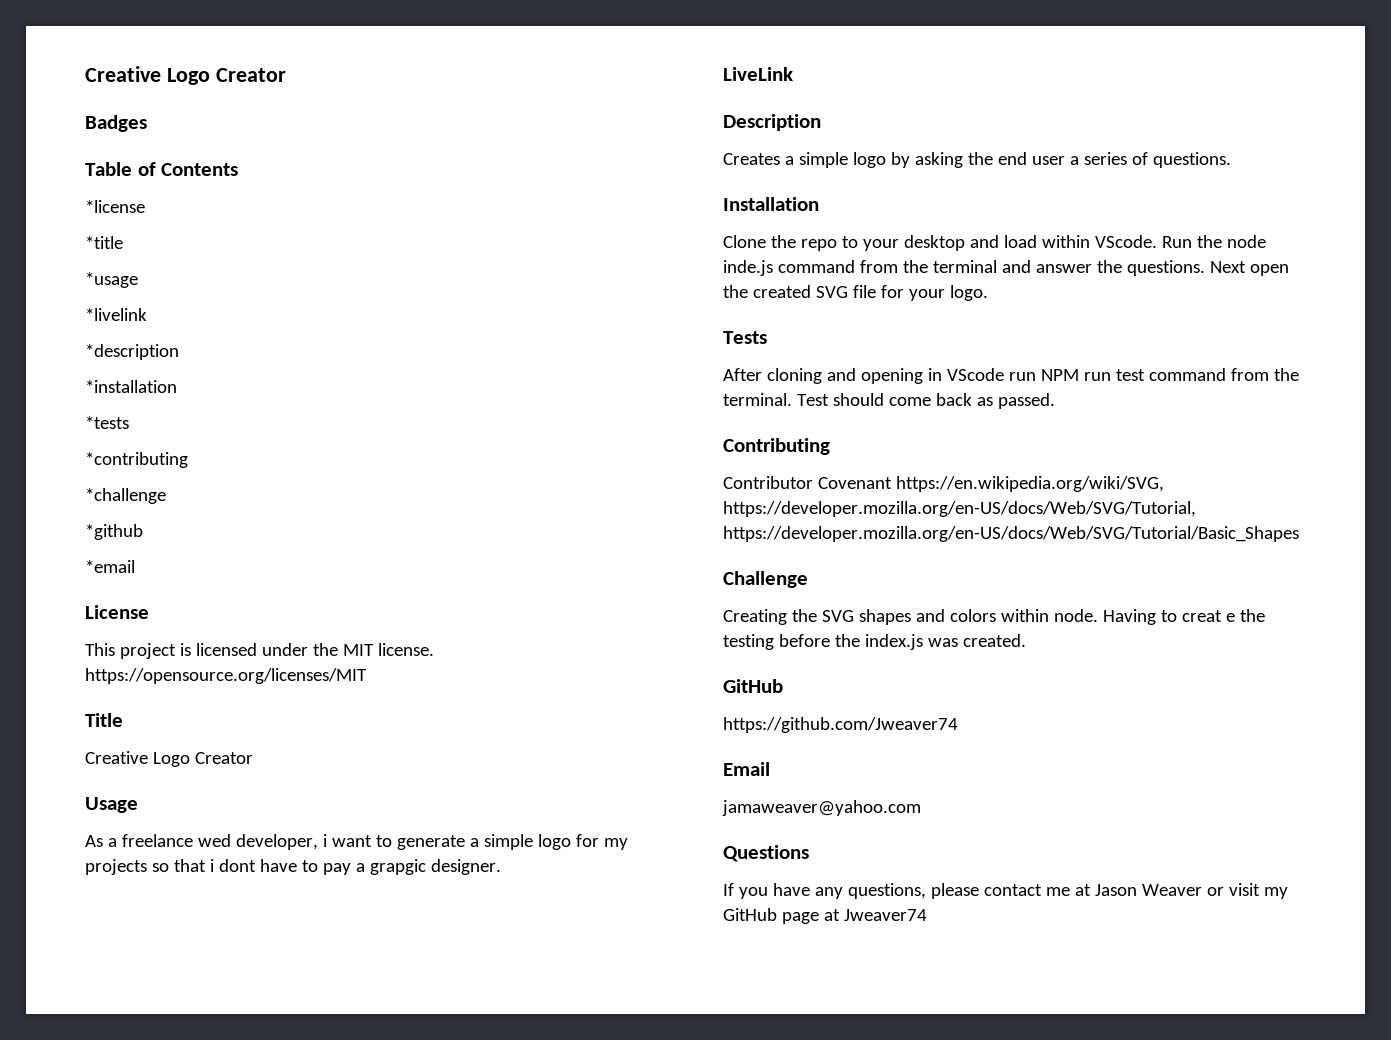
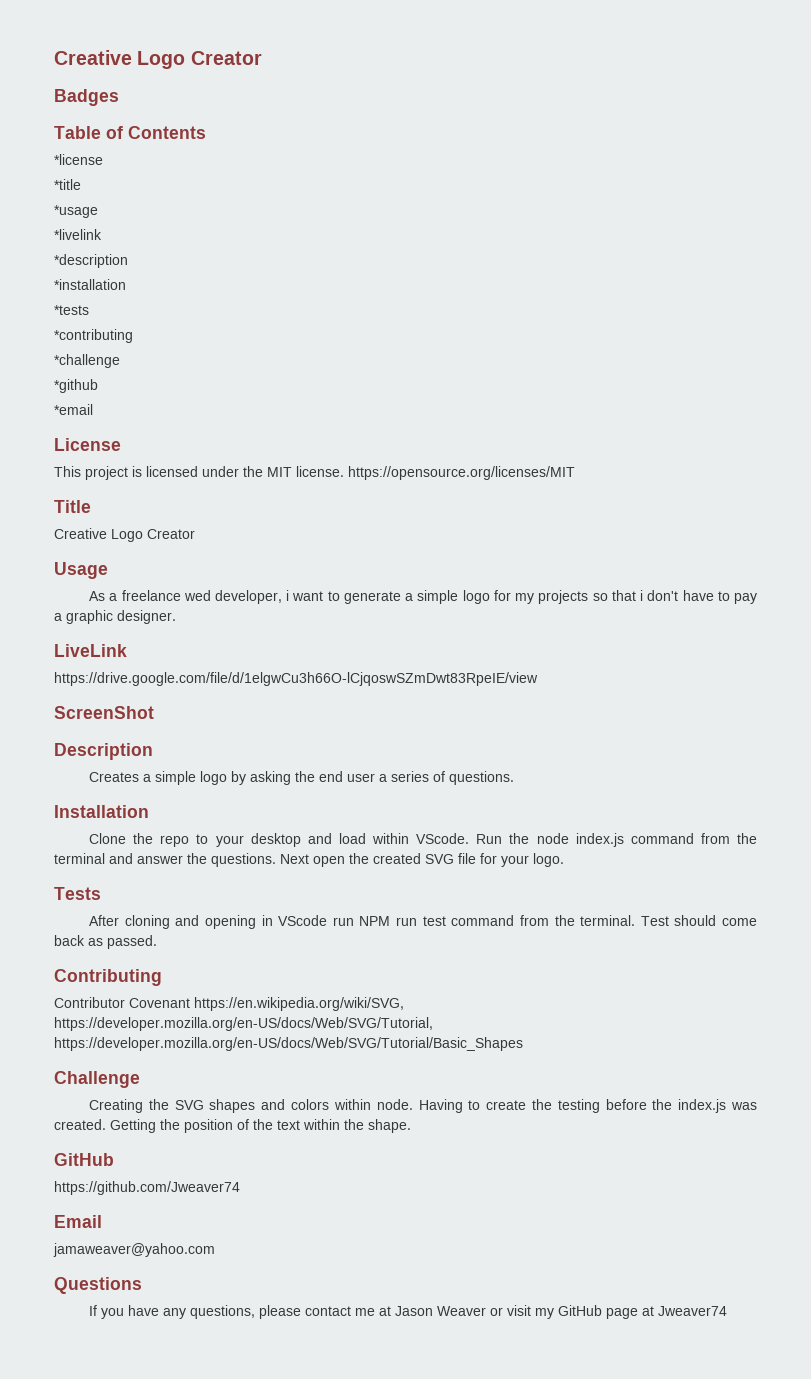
[218,859,256,872] dont -> [647,590,679,601] don't
[369,859,426,875] grapgic -> [66,610,113,624] graphic
(793, 74) none -> [54,672,538,686] [54,706,154,719] // https://drive.google.com/file/d/1elgwCu3h66O-lCjqoswSZmDwt83RpeIE/view // ScreenShot
[723,260,773,276] inde.js -> [575,833,624,847] index.js
[1181,610,1235,622] creat e -> [486,1100,527,1110] create
(1026, 640) none -> [110,1119,411,1133] Getting the position of the text within the shape.

